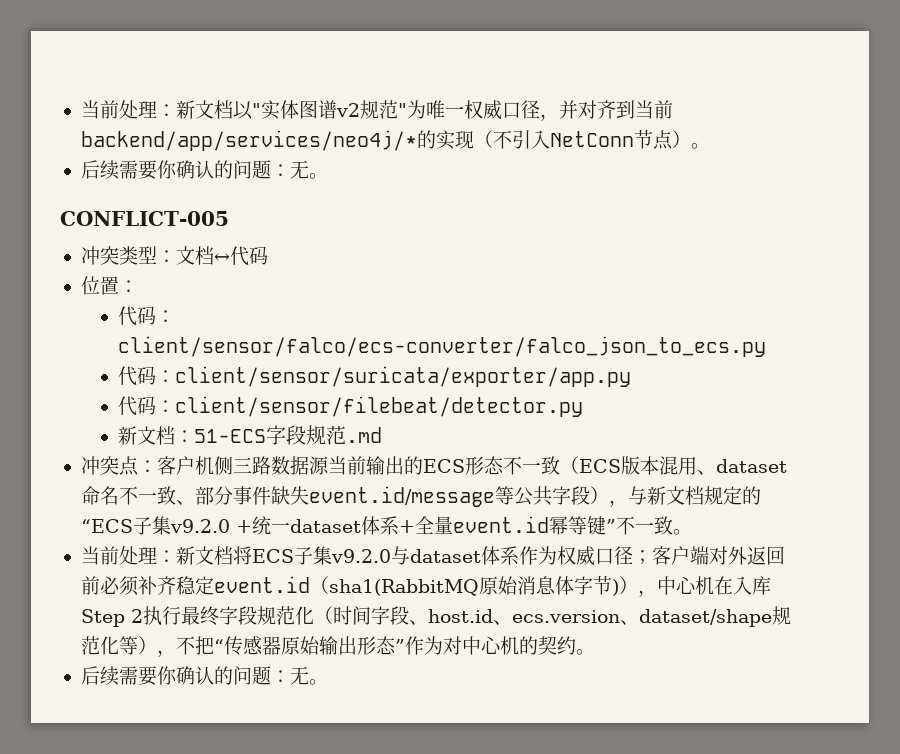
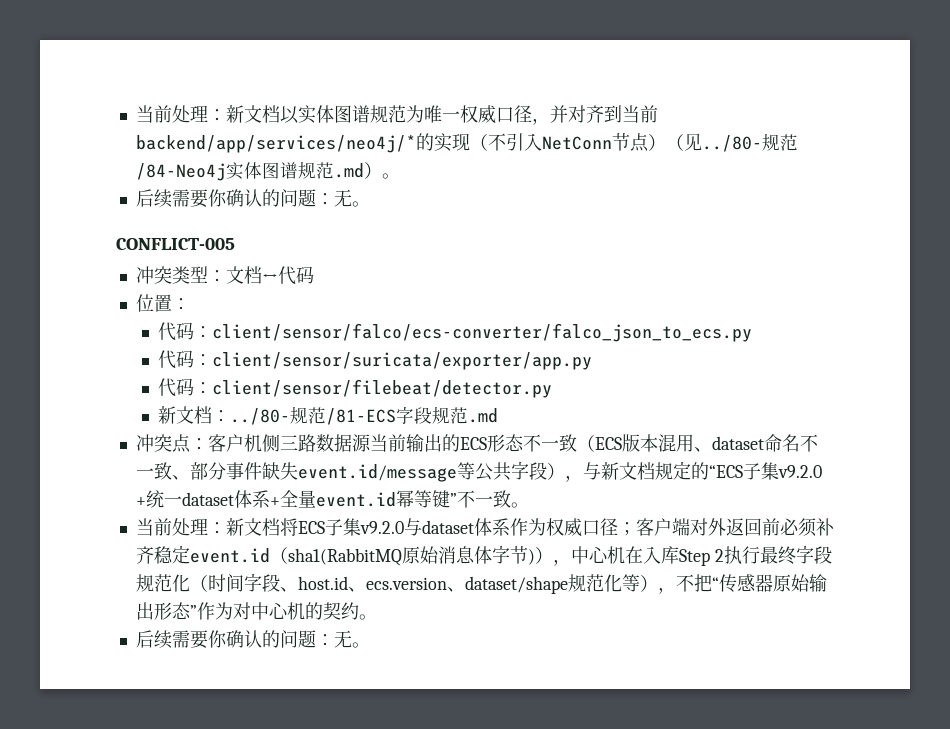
[251,100,407,120] "实体图谱v2规范" -> [297,105,406,124] 实体图谱规范
(691, 139) none -> [665,133,798,152] [135,161,382,181] （见../80-规范/84-Neo4j实体图谱规范.md）
[194,429,267,443] 51-ECS -> [229,406,396,425] ../80-规范/81-ECS

